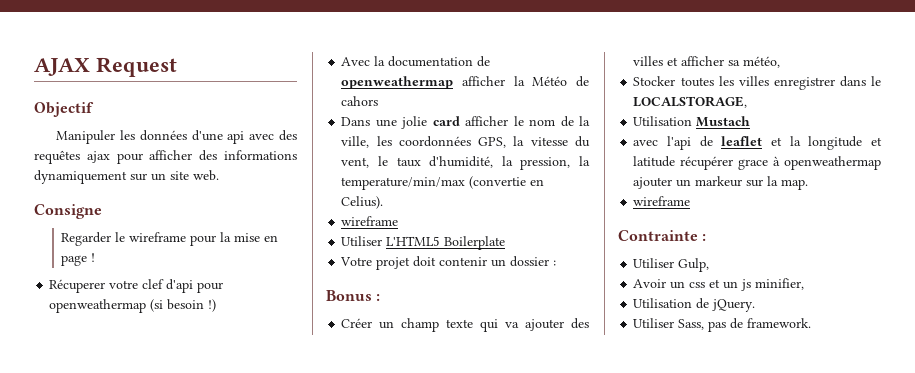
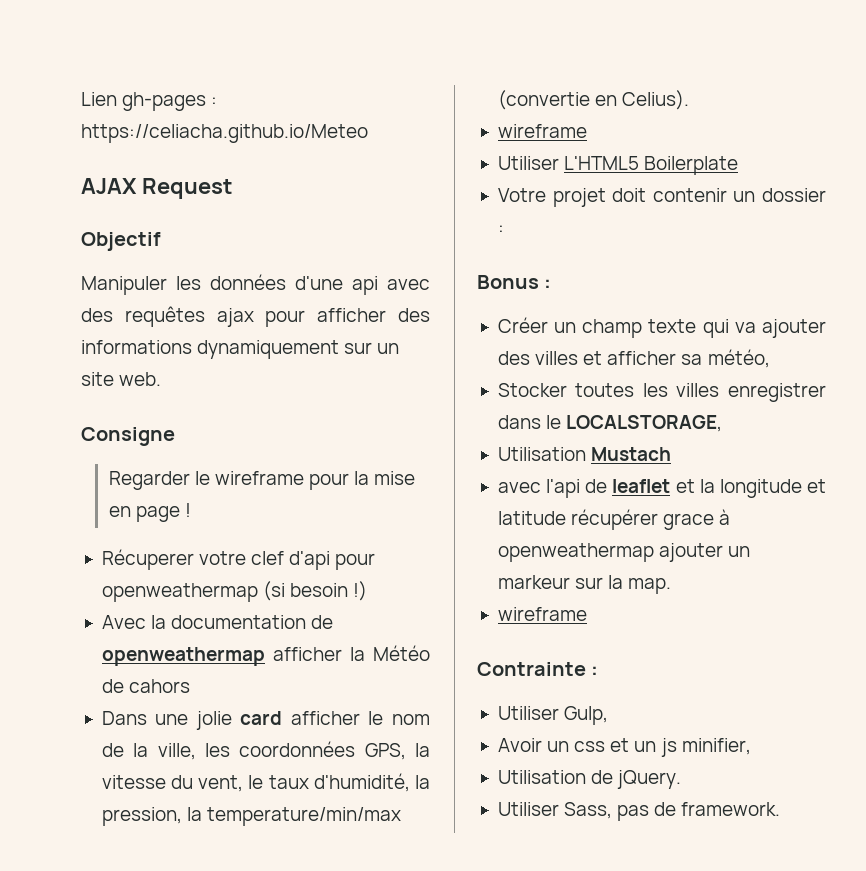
(34, 67) none -> [81,92,218,111] [81,124,368,143] Lien gh-pages : https://celiacha.github.io/Meteo //

